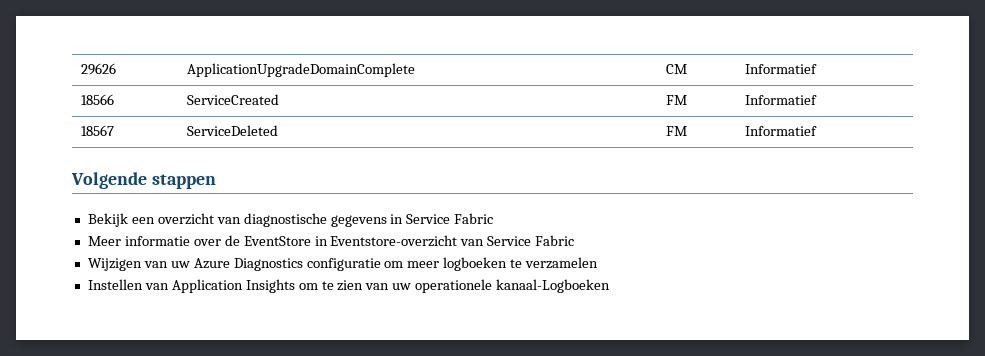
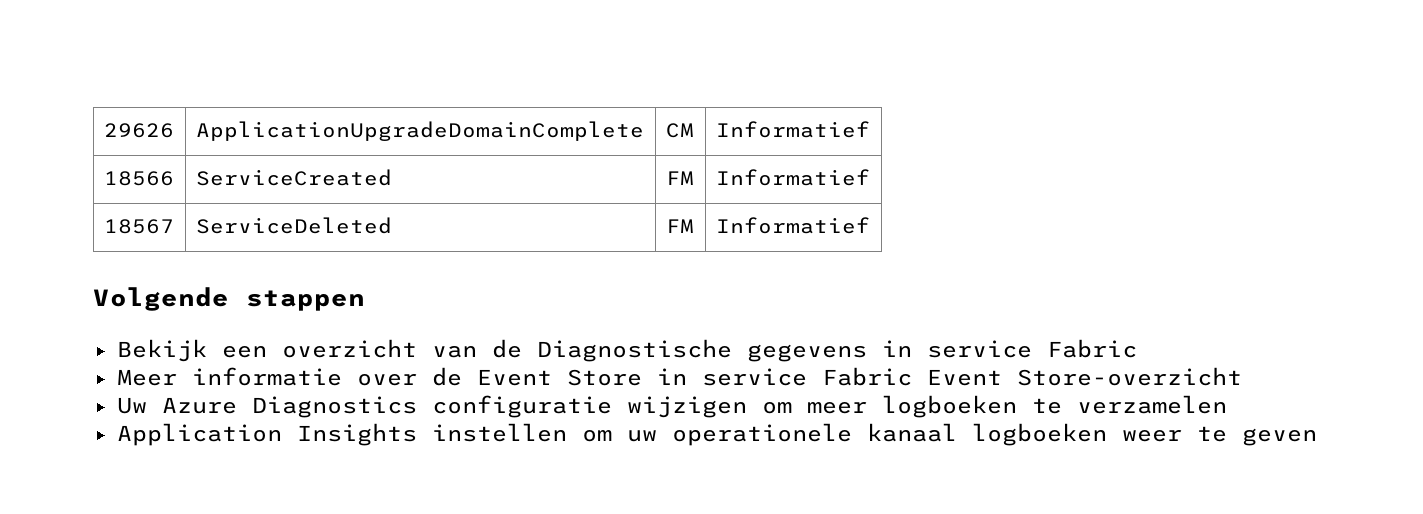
[243,213,327,227] diagnostische -> [491,339,732,362] de Diagnostische
[406,214,451,224] Service -> [926,340,1032,358] service
[243,235,575,247] [87,258,190,271] EventStore in Eventstore-overzicht van Service Fabric // Wijzigen van uw -> [476,367,1242,386] [116,397,147,414] Event Store in service Fabric Event Store-overzicht // Uw
(381, 264) none -> [626,396,747,418] wijzigen
[87,279,611,293] Instellen van Application Insights om te zien van uw operationele kanaal-Logboeken -> [116,423,1317,446] Application Insights instellen om uw operationele kanaal logboeken weer te geven

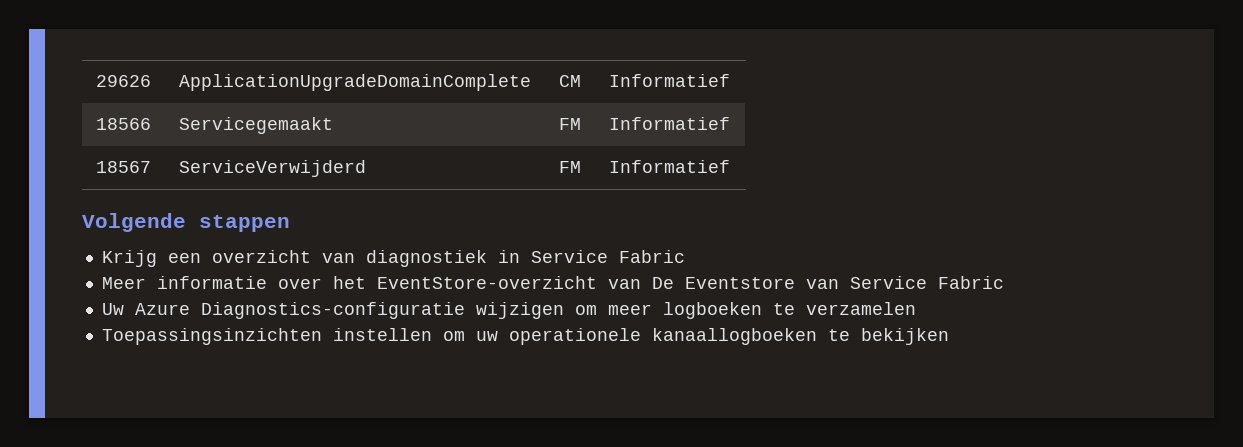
[195,169,392,186] ServiceCreated -> [178,117,333,134] Servicegemaakt
[195,217,392,234] ServiceDeleted -> [178,160,366,177] ServiceVerwijderd
[116,339,207,362] Bekijk -> [101,250,157,267] Krijg
[491,339,1032,362] de Diagnostische gegevens in service -> [365,250,608,267] diagnostiek in Service
[431,367,1242,386] de Event Store in service Fabric Event Store-overzicht -> [332,276,1004,289] het EventStore-overzicht van De Eventstore van Service Fabric
[251,395,612,418] Diagnostics configuratie -> [200,302,465,319] Diagnostics-configuratie
[116,423,417,446] Application Insights -> [101,328,322,345] Toepassingsinzichten
[866,423,1317,446] kanaal logboeken weer te geven -> [651,328,949,345] kanaallogboeken te bekijken

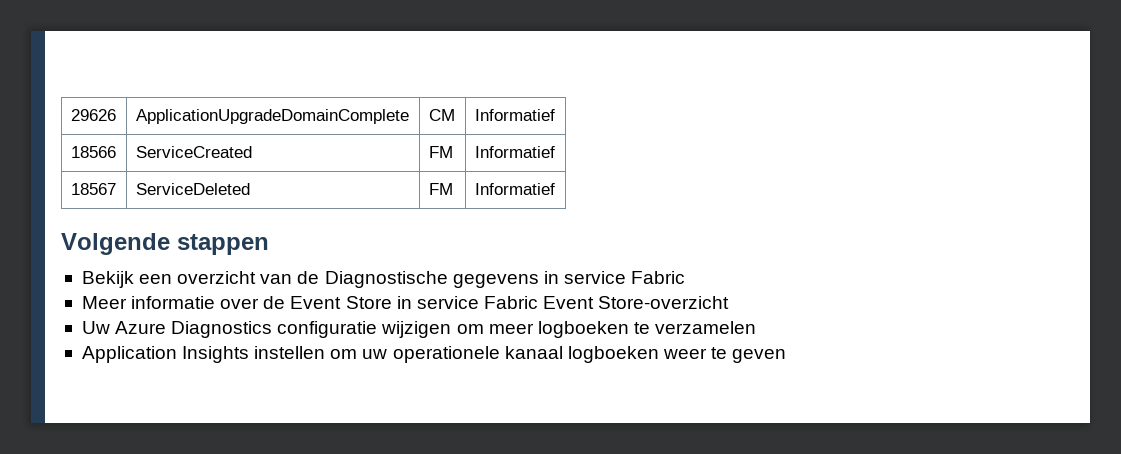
[178,117,333,134] Servicegemaakt -> [135,146,252,158] ServiceCreated
[178,160,366,177] ServiceVerwijderd -> [135,183,250,195] ServiceDeleted
[101,250,157,267] Krijg -> [81,271,134,288] Bekijk
[365,250,608,267] diagnostiek in Service -> [297,271,626,288] de Diagnostische gegevens in service
[332,276,1004,289] het EventStore-overzicht van De Eventstore van Service Fabric -> [263,296,730,309] de Event Store in service Fabric Event Store-overzicht
[200,302,465,319] Diagnostics-configuratie -> [171,321,378,338] Diagnostics configuratie
[101,328,322,345] Toepassingsinzichten -> [81,346,250,363] Application Insights
[651,328,949,345] kanaallogboeken te bekijken -> [504,346,787,363] kanaal logboeken weer te geven

